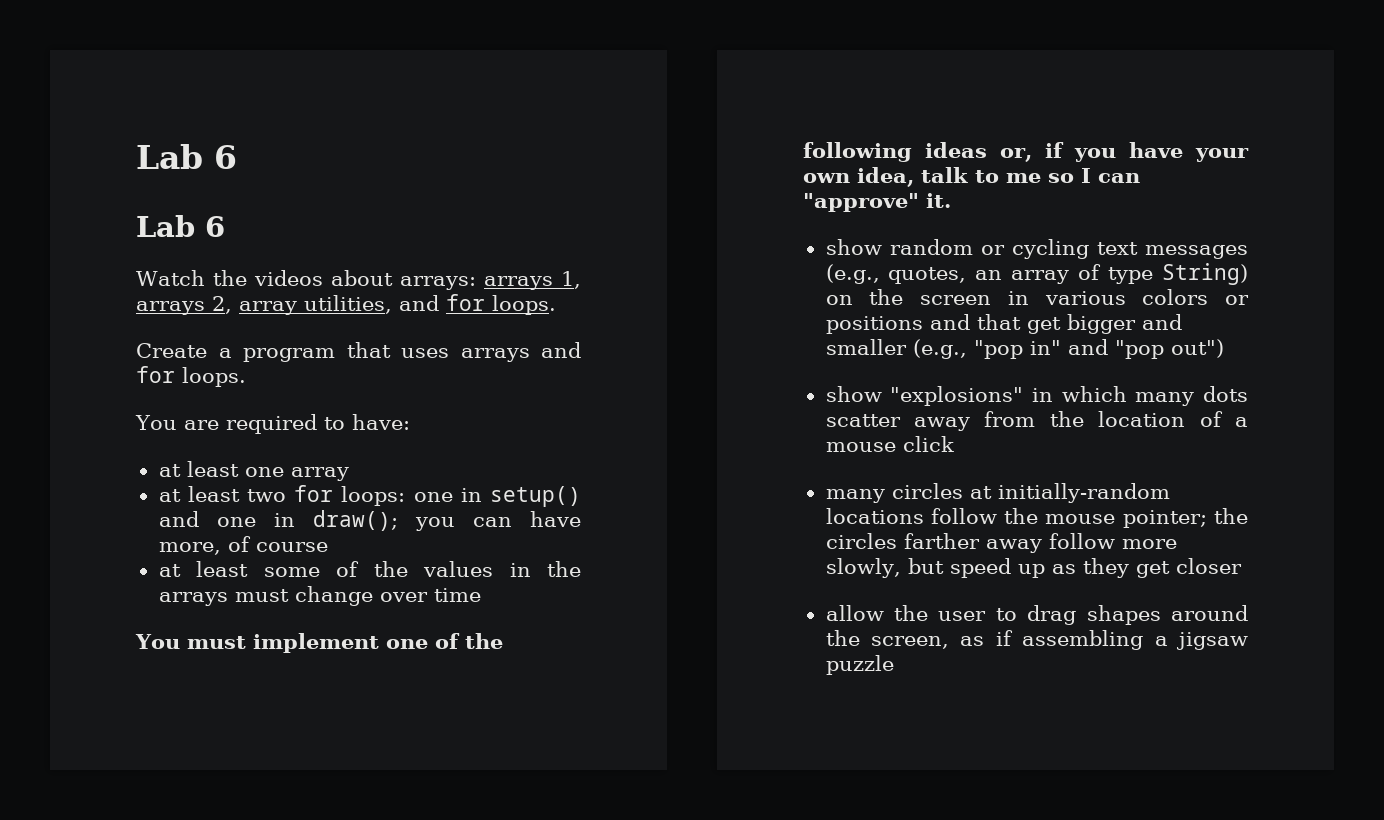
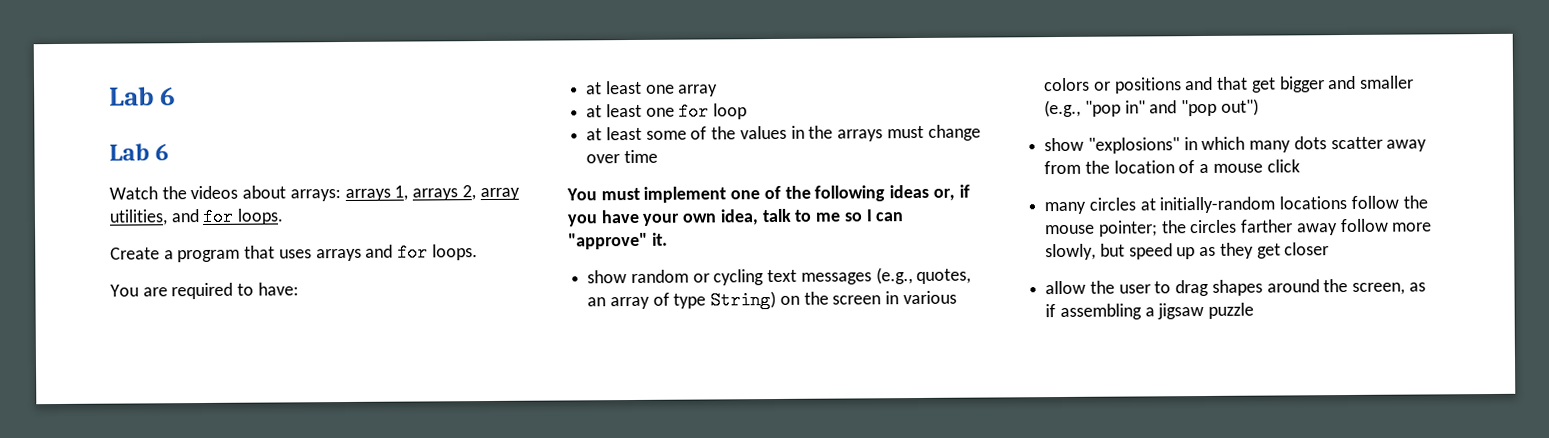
[246,485,581,507] [158,510,581,531] [158,536,328,555] two for loops: one in setup() and one in draw(); you can have more, of course -> [645,102,748,121] one for loop

